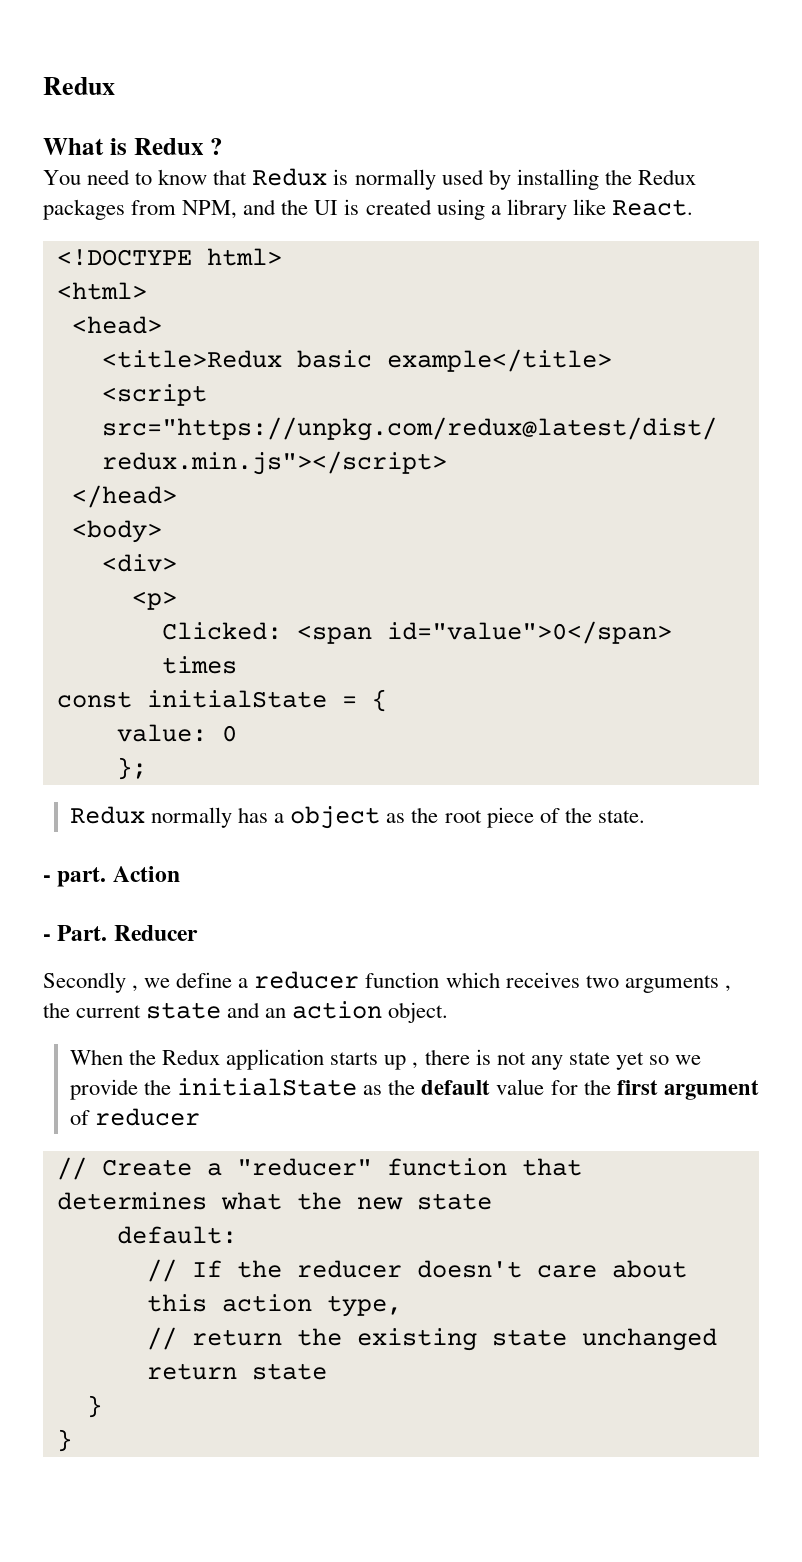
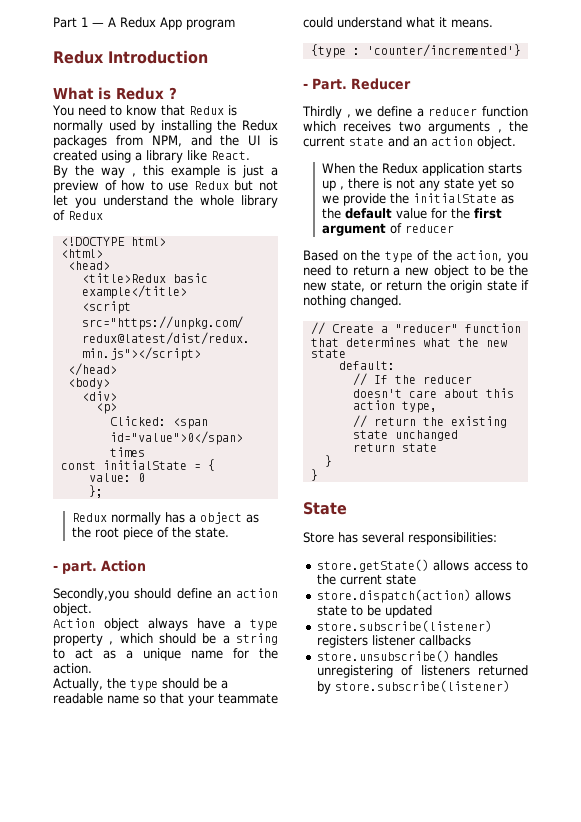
[43,77,115,95] Redux -> [53,17,235,30] [53,50,208,64] Part 1 — A Redux App program // Redux Introduction
(693, 207) none -> [53,165,278,178] [53,180,278,193] [53,195,278,208] [53,210,103,221] // By the way , this example is just a preview of how to use Redux but not let you understand the whole library of Redux
(180, 874) none -> [53,588,278,601] [53,603,92,616] [53,618,278,631] [53,633,278,646] [53,648,278,661] [53,663,92,674] [53,678,228,691] [53,693,278,706] [303,17,493,28] [310,44,521,58] // Secondly,you should define an action object. // Action object always have a type property , which should be a string to act as a unique name for the action. // Actually, the type should be a readable name so that your teammate could understand what it means. // {type : 'counter/incremented'}
[43,972,126,993] Secondly -> [302,106,342,119] Thirdly
(201, 1117) none -> [303,250,528,263] [303,265,528,278] [303,280,529,293] [303,295,402,308] // Based on the type of the action, you need to return a new object to be the new state, or return the origin state if nothing changed.
(72, 1440) none -> [303,502,347,515] [303,532,497,545] [316,559,528,572] [316,574,416,585] [316,589,511,603] [316,605,432,618] [316,620,492,632] [316,635,471,648] [316,650,498,662] [316,665,528,678] [316,680,510,694] // State // Store has several responsibilities: // store.getState() allows access to the current state // store.dispatch(action) allows state to be updated // store.subscribe(listener) registers listener callbacks // store.unsubscribe() handles unregistering of listeners returned by store.subscribe(listener)

